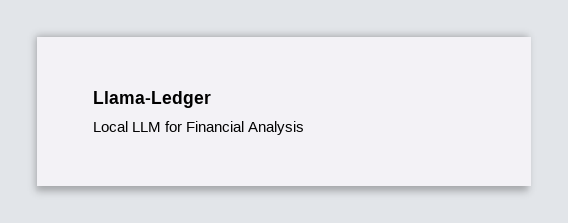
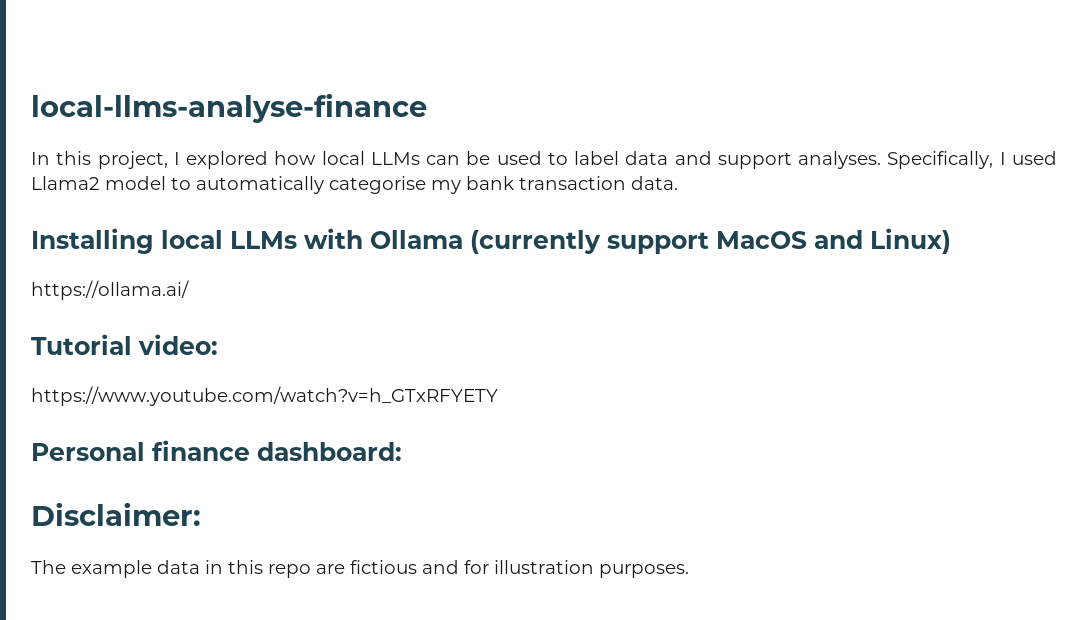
[93,91,211,108] [93,121,305,135] Llama-Ledger // Local LLM for Financial Analysis -> [31,93,427,123] [31,151,1058,169] [31,176,678,194] [31,228,951,254] [31,280,189,300] [31,334,218,355] [31,386,498,406] [31,440,402,461] [31,502,201,526] [31,560,689,578] local-llms-analyse-finance // In this project, I explored how local LLMs can be used to label data and support analyses. Specifically, I used Llama2 model to automatically categorise my bank transaction data. // Installing local LLMs with Ollama (currently support MacOS and Linux) // https://ollama.ai/ // Tutorial video: // https://www.youtube.com/watch?v=h_GTxRFYETY // Personal finance dashboard: // Disclaimer: // The example data in this repo are fictious and for illustration purposes.

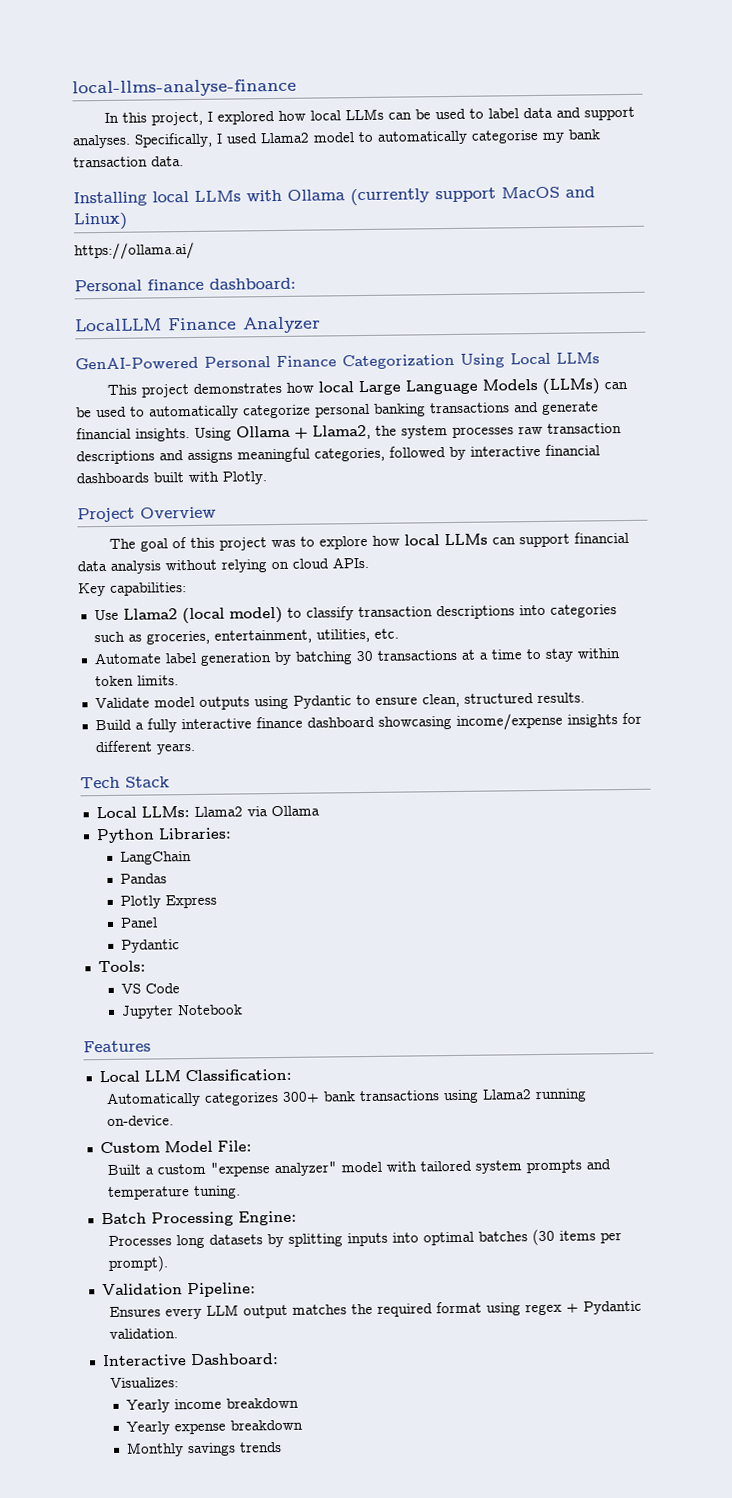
[31,334,218,355] [31,386,498,406] // Tutorial video: // https://www.youtube.com/watch?v=h_GTxRFYETY -> (195, 251) none
[31,502,201,526] [31,560,689,578] Disclaimer: // The example data in this repo are fictious and for illustration purposes. -> [75,316,321,334] [75,352,600,370] [106,378,628,398] [76,401,599,420] [76,423,622,442] [76,444,600,465] [76,471,267,485] [77,506,216,523] [108,531,629,552] [77,556,369,574] [78,582,187,597] [93,604,617,624] [93,628,399,645] [93,648,620,666] [94,675,179,687] [94,692,585,710] [94,712,642,733] [94,740,196,755] [80,776,170,789] [95,805,320,819] [95,827,232,844] [120,851,193,865] [120,873,168,884] [120,894,218,909] [120,917,159,928] [121,939,181,953] [97,960,146,973] [121,983,181,994] [121,1004,244,1019] [83,1040,151,1053] [98,1068,292,1083] [106,1088,588,1108] [107,1115,175,1127] [99,1140,252,1154] [107,1159,612,1177] [108,1185,242,1200] [100,1210,297,1227] [108,1228,623,1249] [108,1255,170,1272] [101,1282,256,1298] [109,1300,643,1320] [109,1328,179,1339] [101,1353,279,1367] [110,1377,180,1388] [126,1397,300,1413] [126,1419,304,1435] [126,1442,283,1457] LocalLLM Finance Analyzer // GenAI-Powered Personal Finance Categorization Using Local LLMs // This project demonstrates how local Large Language Models (LLMs) can be used to automatically categorize personal banking transactions and generate financial insights. Using Ollama + Llama2, the system processes raw transaction descriptions and assigns meaningful categories, followed by interactive financial dashboards built with Plotly. // Project Overview // The goal of this project was to explore how local LLMs can support financial data analysis without relying on cloud APIs. // Key capabilities: // Use Llama2 (local model) to classify transaction descriptions into categories such as groceries, entertainment, utilities, etc. // Automate label generation by batching 30 transactions at a time to stay within token limits. // Validate model outputs using Pydantic to ensure clean, structured results. // Build a fully interactive finance dashboard showcasing income/expense insights for different years. // Tech Stack // Local LLMs: Llama2 via Ollama // Python Libraries: // LangChain // Pandas // Plotly Express // Panel // Pydantic // Tools: // VS Code // Jupyter Notebook // Features // Local LLM Classification: // Automatically categorizes 300+ bank transactions using Llama2 running on-device. // Custom Model File: // Built a custom "expense analyzer" model with tailored system prompts and temperature tuning. // Batch Processing Engine: // Processes long datasets by splitting inputs into optimal batches (30 items per prompt). // Validation Pipeline: // Ensures every LLM output matches the required format using regex + Pydantic validation. // Interactive Dashboard: // Visualizes: // Yearly income breakdown // Yearly expense breakdown // Monthly savings trends

